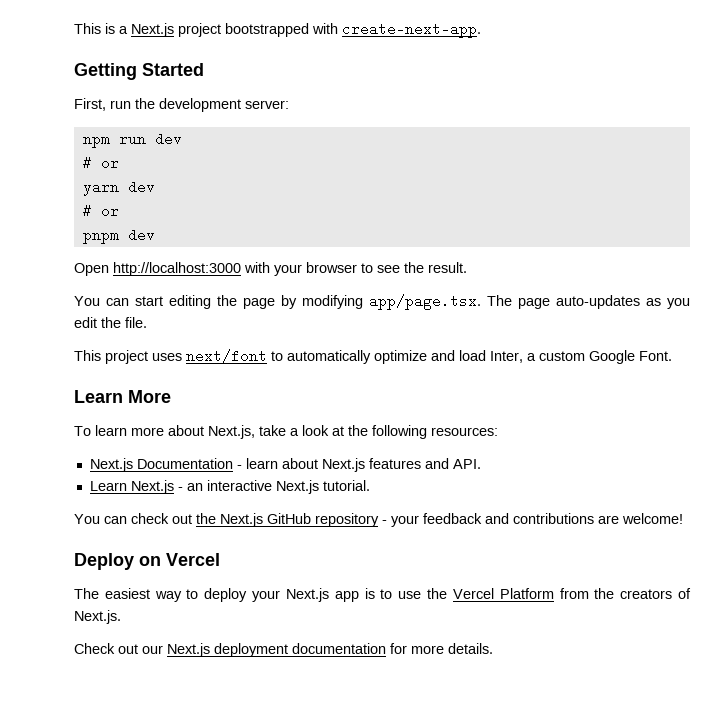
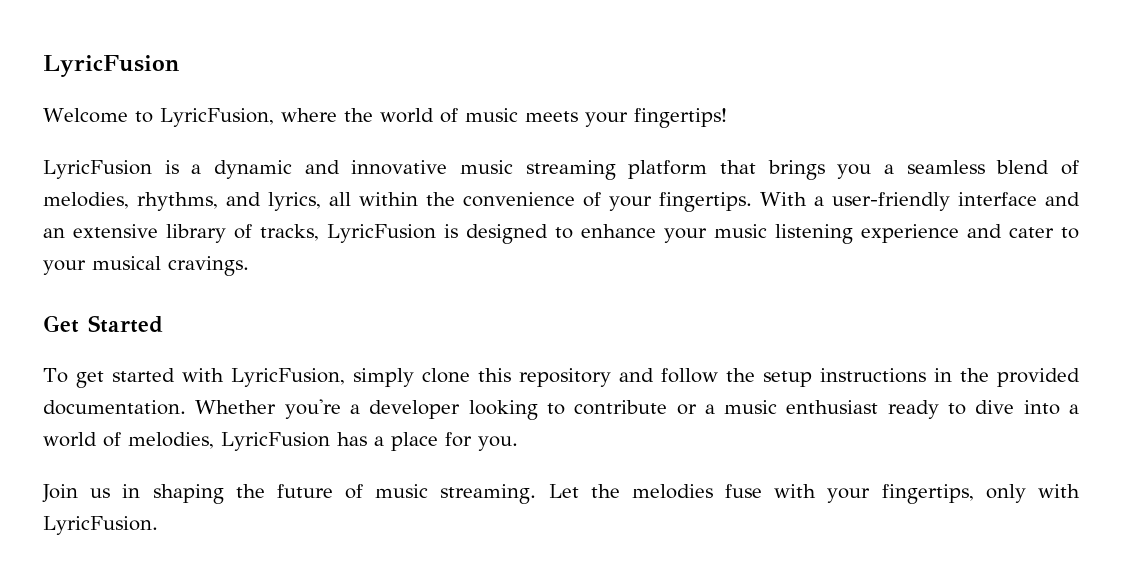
[74,22,481,38] [74,63,204,80] [74,98,289,112] [82,132,182,148] [82,156,119,170] [82,180,155,196] [82,204,119,218] [82,228,155,244] [74,262,467,276] [74,294,690,310] [74,317,147,328] [74,349,672,364] [74,390,171,403] [74,425,498,439] [89,458,481,472] [89,480,370,494] [74,513,683,527] [74,553,220,570] [74,588,692,602] [74,610,121,624] [74,643,493,657] This is a Next.js project bootstrapped with create-next-app. // Getting Started // First, run the development server: // npm run dev // # or // yarn dev // # or // pnpm dev // Open http://localhost:3000 with your browser to see the result. // You can start editing the page by modifying app/page.tsx. The page auto-updates as you edit the file. // This project uses next/font to automatically optimize and load Inter, a custom Google Font. // Learn More // To learn more about Next.js, take a look at the following resources: // Next.js Documentation - learn about Next.js features and API. // Learn Next.js - an interactive Next.js tutorial. // You can check out the Next.js GitHub repository - your feedback and contributions are welcome! // Deploy on Vercel // The easiest way to deploy your Next.js app is to use the Vercel Platform from the creators of Next.js. // Check out our Next.js deployment documentation for more details. -> [43,55,180,77] [43,108,727,128] [43,160,1079,180] [43,192,1080,212] [43,224,1079,244] [43,256,249,276] [43,315,163,333] [43,368,1080,388] [43,399,1079,420] [43,432,518,451] [42,484,1080,504] [43,516,158,535] LyricFusion // Welcome to LyricFusion, where the world of music meets your fingertips! // LyricFusion is a dynamic and innovative music streaming platform that brings you a seamless blend of melodies, rhythms, and lyrics, all within the convenience of your fingertips. With a user-friendly interface and an extensive library of tracks, LyricFusion is designed to enhance your music listening experience and cater to your musical cravings. // Get Started // To get started with LyricFusion, simply clone this repository and follow the setup instructions in the provided documentation. Whether you're a developer looking to contribute or a music enthusiast ready to dive into a world of melodies, LyricFusion has a place for you. // Join us in shaping the future of music streaming. Let the melodies fuse with your fingertips, only with LyricFusion.

